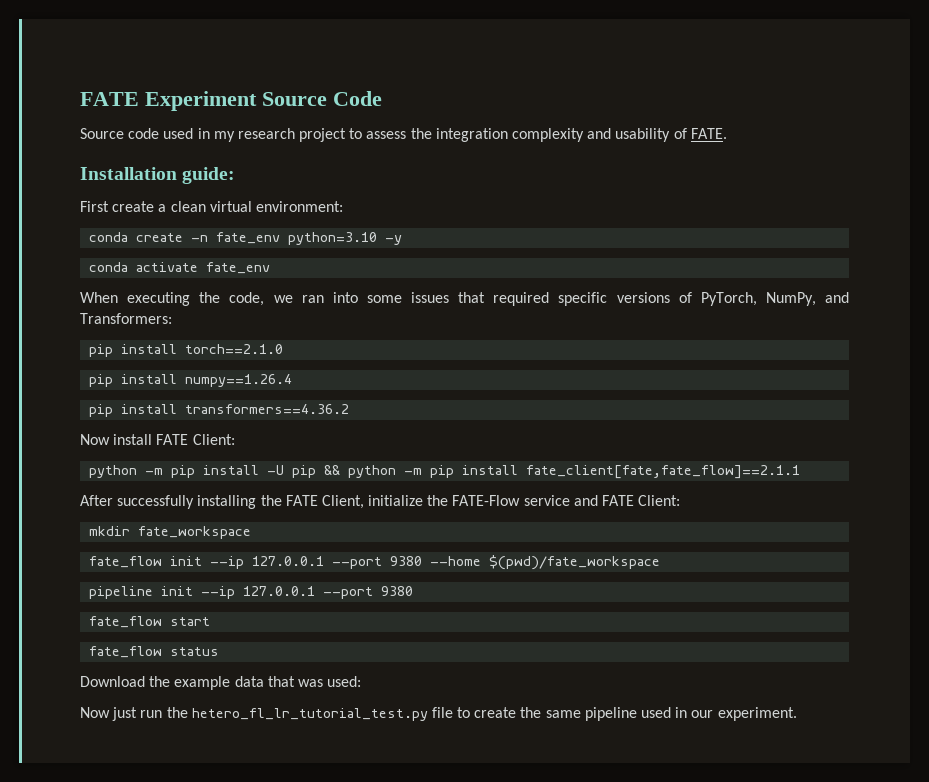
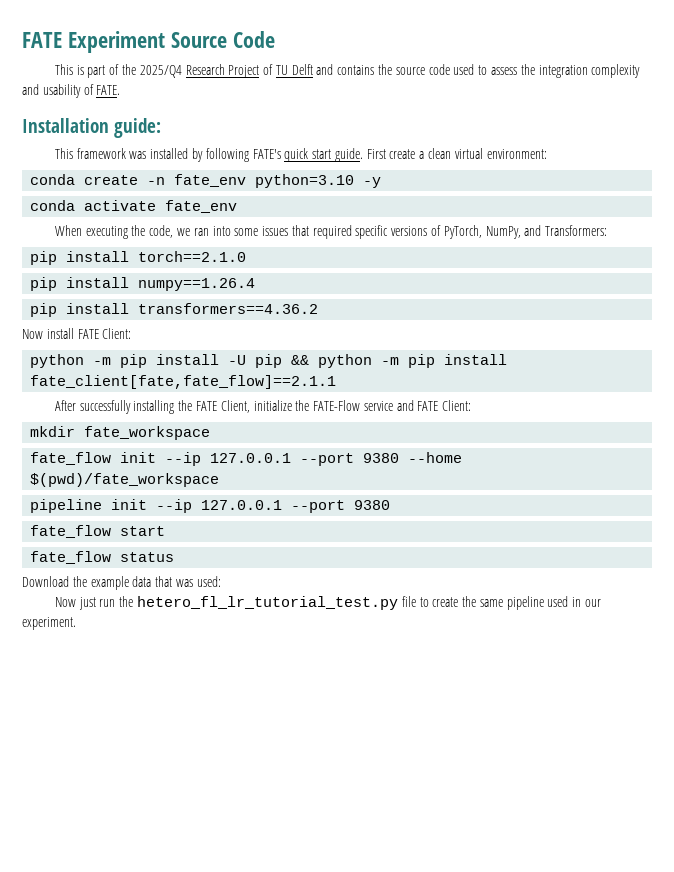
[80,128,347,142] Source code used in my research project -> [54,64,475,78] This is part of the 2025/Q4 Research Project of TU Delft and contains the source code used
(236, 175) none -> [54,148,363,162] This framework was installed by following FATE's quick start guide.

